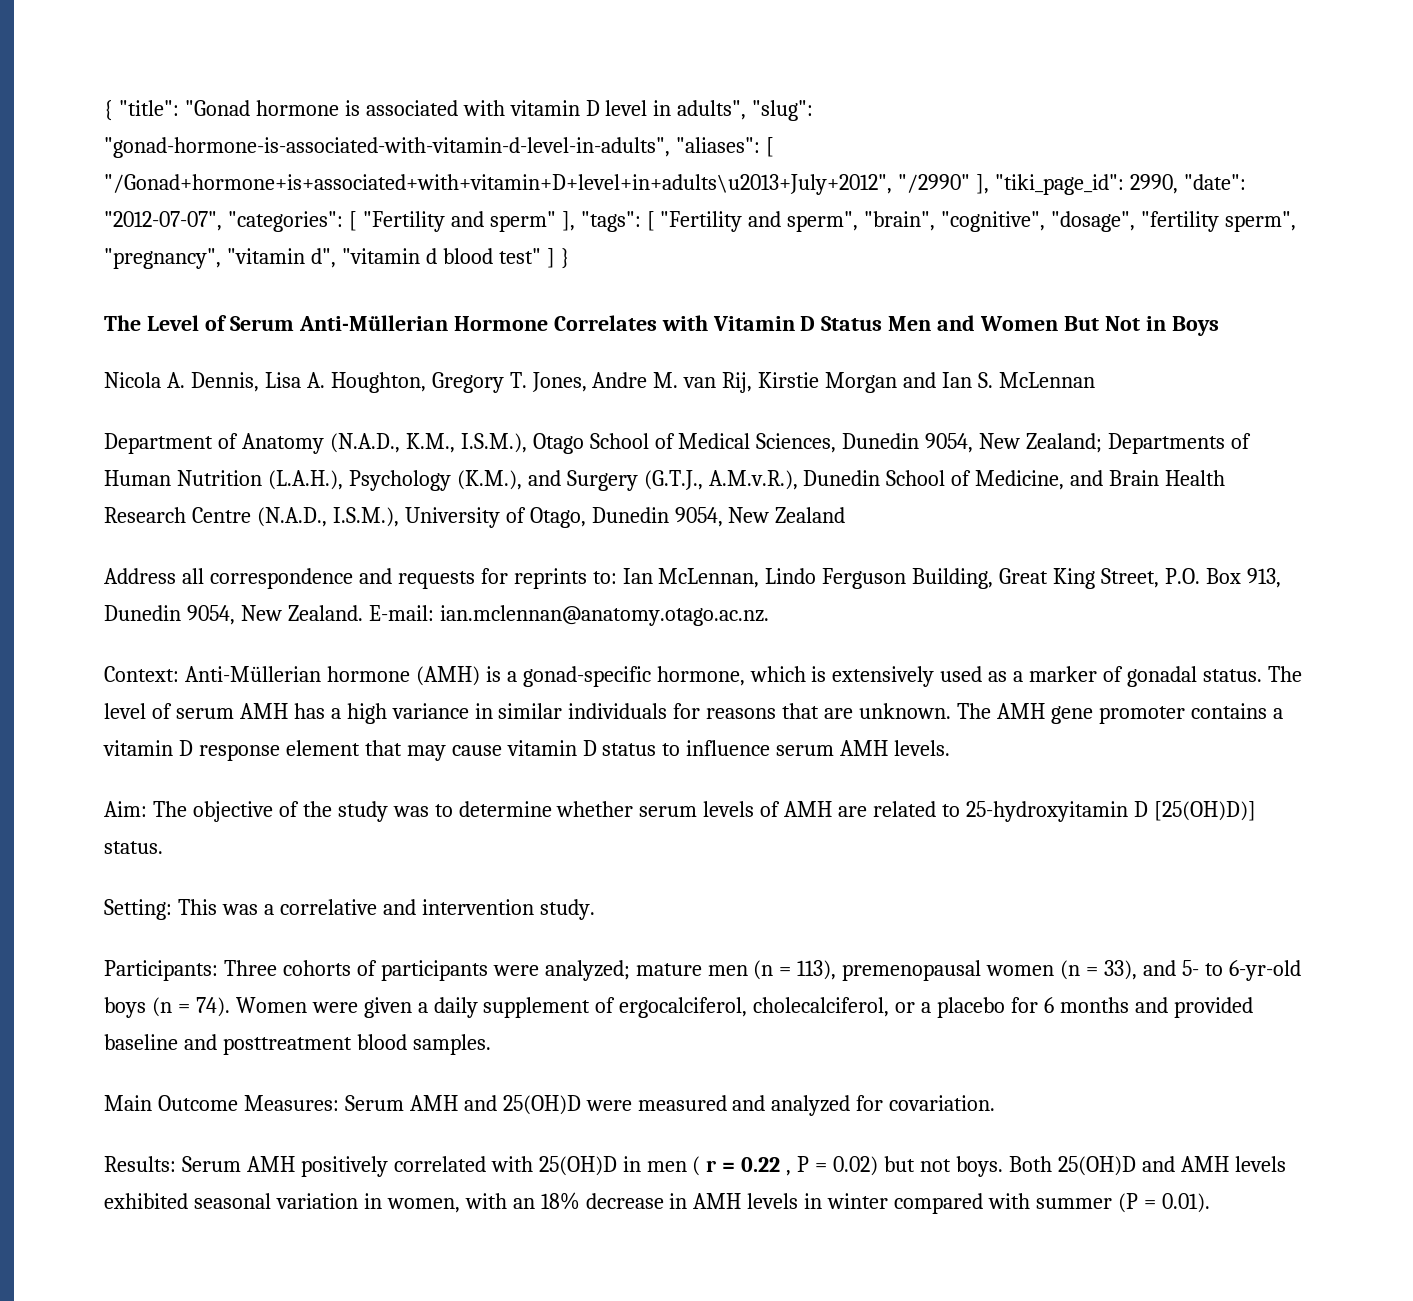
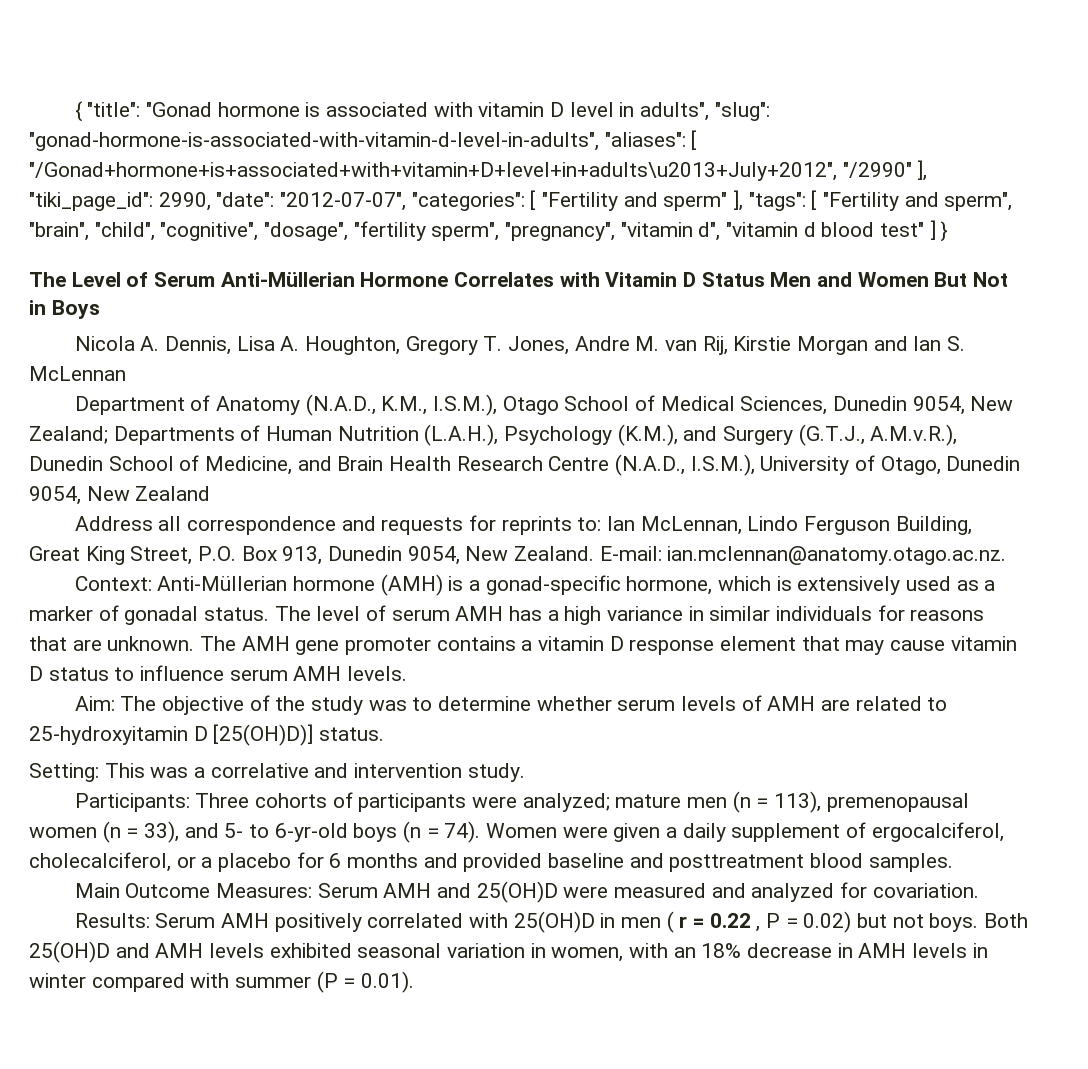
(936, 221) none -> [94,222,155,241] "child",

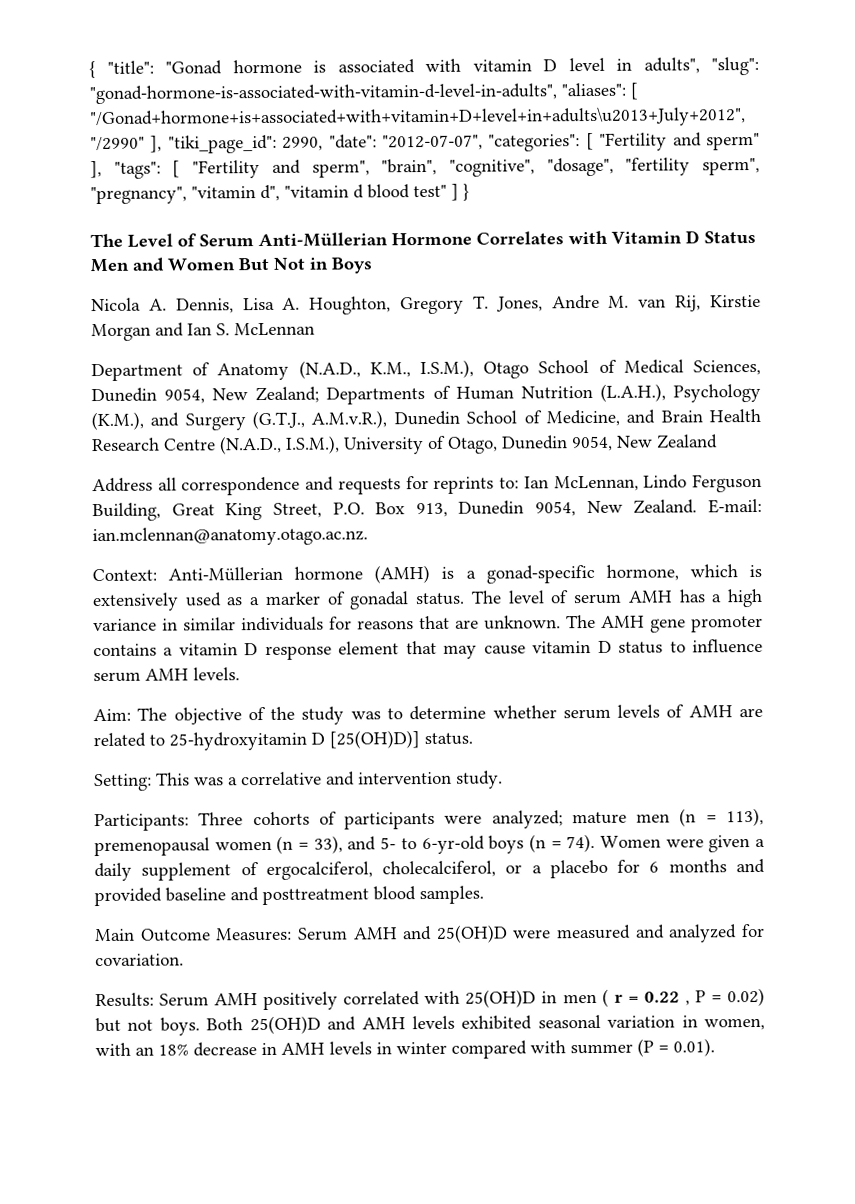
[94,222,155,241] "child", -> (438, 167) none

